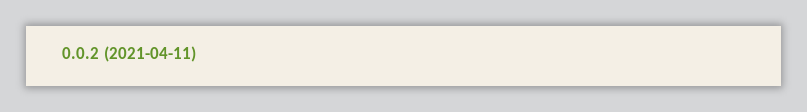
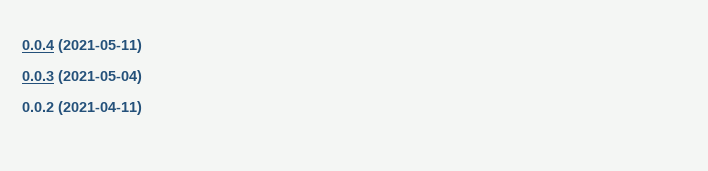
(62, 53) none -> [22,39,142,53] [22,70,142,84] 0.0.4 (2021-05-11) // 0.0.3 (2021-05-04) //

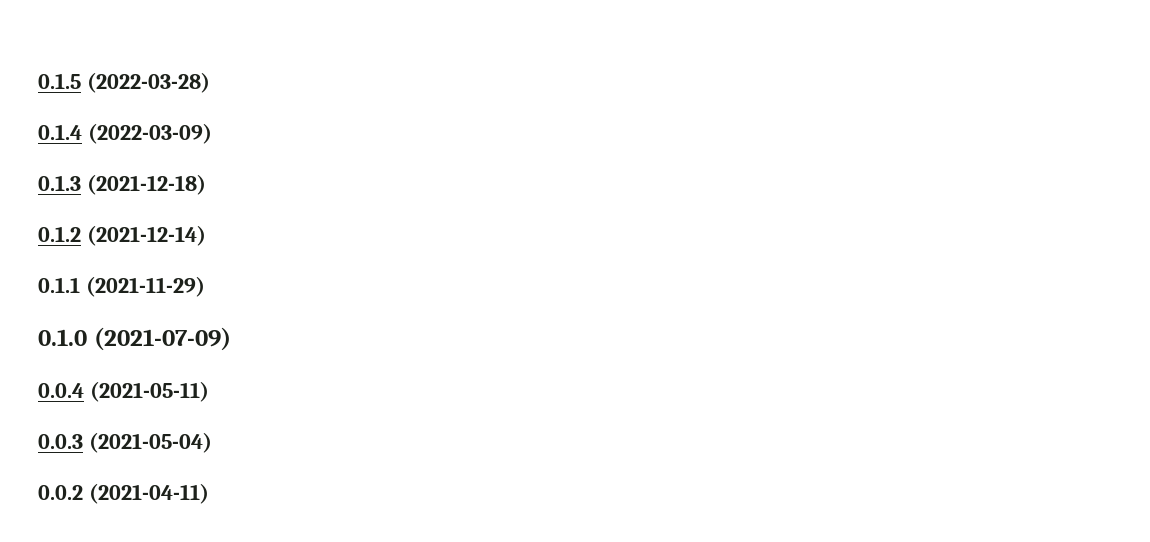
(22, 45) none -> [38,72,210,93] [38,123,212,144] [38,174,206,195] [38,225,206,246] [38,276,205,297] [38,327,231,351] 0.1.5 (2022-03-28) // 0.1.4 (2022-03-09) // 0.1.3 (2021-12-18) // 0.1.2 (2021-12-14) // 0.1.1 (2021-11-29) // 0.1.0 (2021-07-09) //

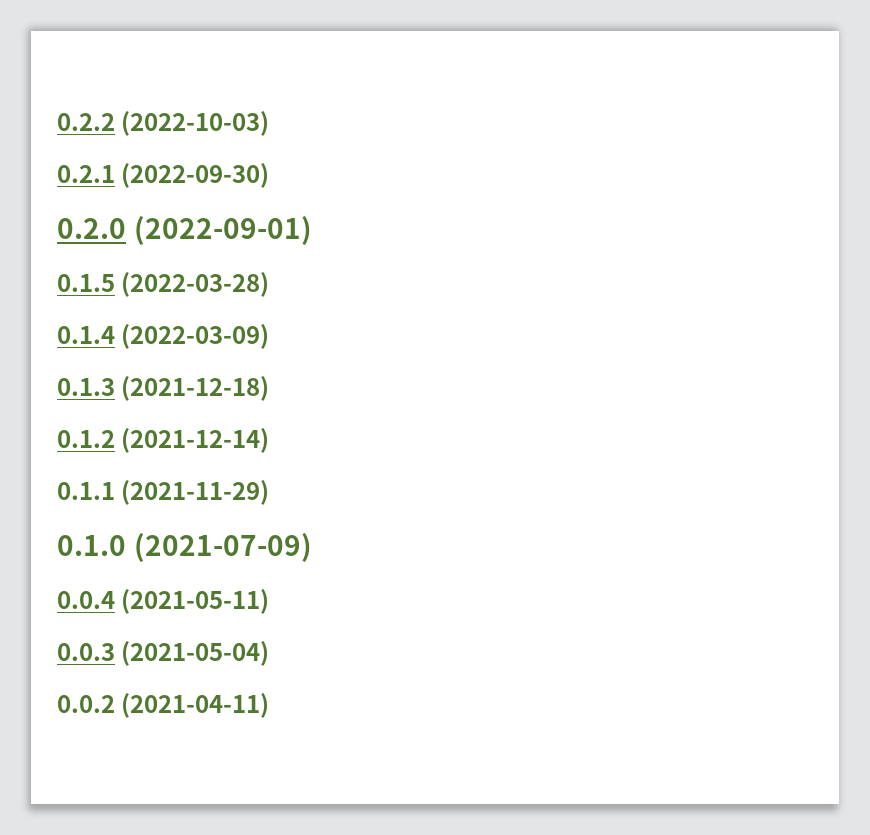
(38, 81) none -> [57,111,270,136] [57,163,270,188] [57,216,312,245] 0.2.2 (2022-10-03) // 0.2.1 (2022-09-30) // 0.2.0 (2022-09-01) //

